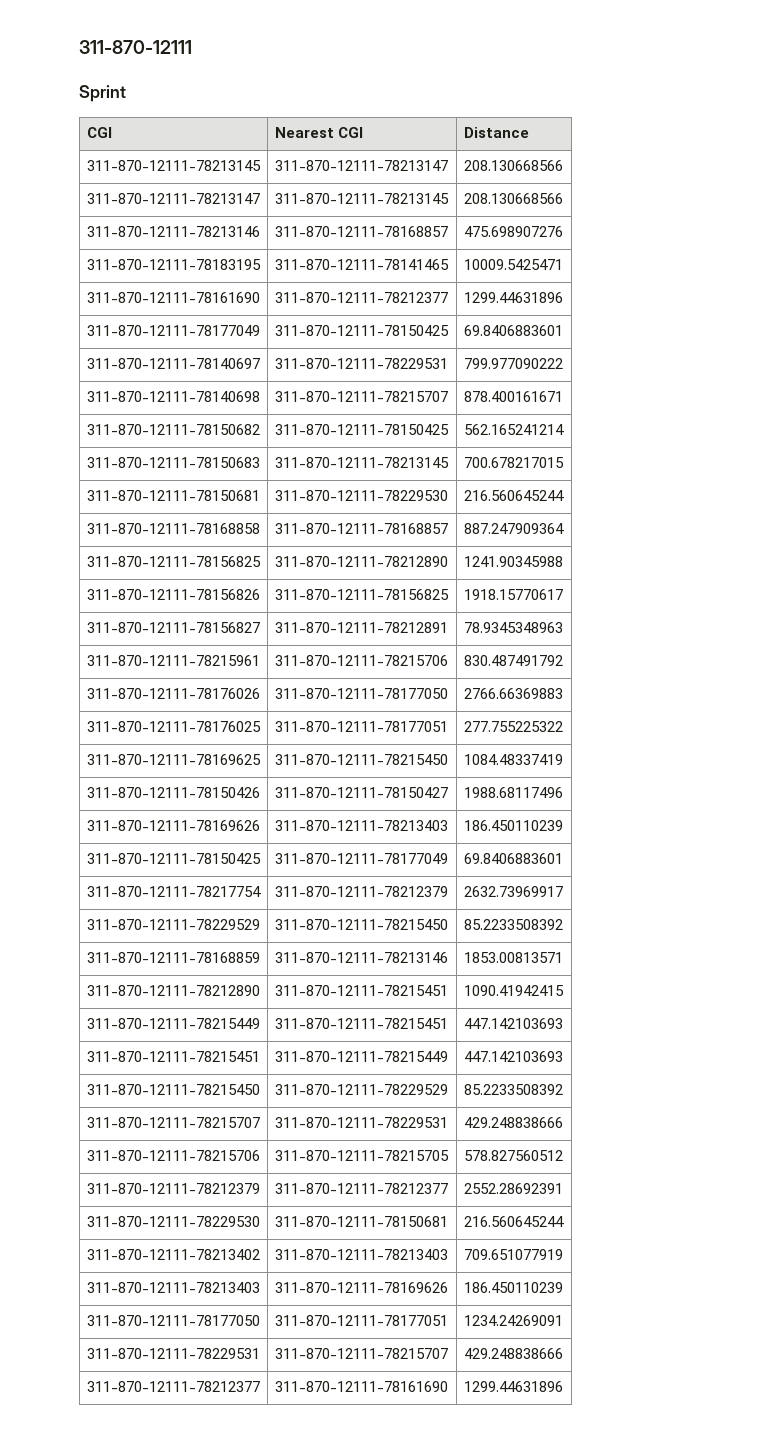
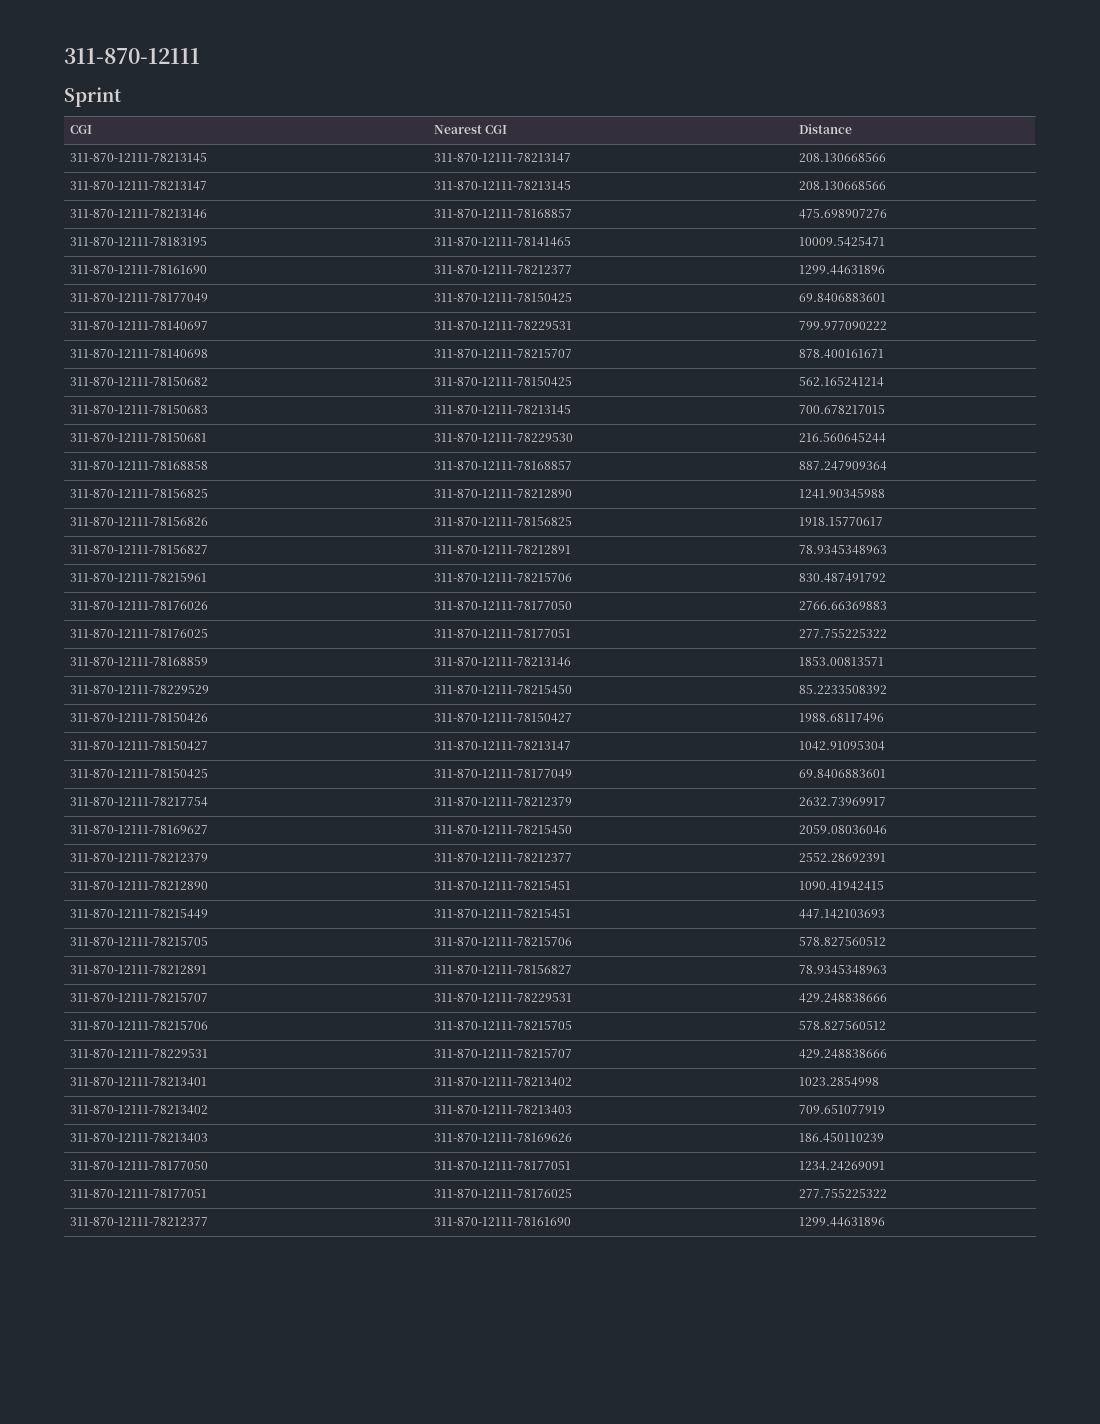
[86,754,261,765] [274,754,448,765] [463,754,563,765] 311-870-12111-78169625 | 311-870-12111-78215450 | 1084.48337419 -> [69,657,208,666] [433,657,571,667] [798,657,884,666] [69,685,209,694] [433,685,572,695] [798,685,887,694] 311-870-12111-78168859 | 311-870-12111-78213146 | 1853.00813571 // 311-870-12111-78229529 | 311-870-12111-78215450 | 85.2233508392
[86,820,260,831] [274,820,448,831] [463,820,563,831] 311-870-12111-78169626 | 311-870-12111-78213403 | 186.450110239 -> [69,741,208,751] [433,741,571,751] [798,741,885,751] 311-870-12111-78150427 | 311-870-12111-78213147 | 1042.91095304
[86,919,260,930] [274,919,448,930] [463,919,563,930] [86,952,260,963] [274,952,448,963] [463,952,563,963] 311-870-12111-78229529 | 311-870-12111-78215450 | 85.2233508392 // 311-870-12111-78168859 | 311-870-12111-78213146 | 1853.00813571 -> [69,825,208,834] [433,825,572,835] [798,825,887,835] [69,853,208,862] [433,853,572,862] [798,853,886,862] 311-870-12111-78169627 | 311-870-12111-78215450 | 2059.08036046 // 311-870-12111-78212379 | 311-870-12111-78212377 | 2552.28692391
[86,1051,260,1062] [274,1051,448,1062] [463,1051,563,1062] [86,1084,260,1095] [274,1084,448,1095] [463,1084,563,1095] 311-870-12111-78215451 | 311-870-12111-78215449 | 447.142103693 // 311-870-12111-78215450 | 311-870-12111-78229529 | 85.2233508392 -> [69,937,208,946] [433,937,572,946] [798,937,886,946] [69,965,207,974] [433,965,572,974] [798,965,887,975] 311-870-12111-78215705 | 311-870-12111-78215706 | 578.827560512 // 311-870-12111-78212891 | 311-870-12111-78156827 | 78.9345348963
[86,1183,260,1194] [274,1183,448,1194] [463,1183,563,1194] [86,1216,260,1227] [274,1216,448,1227] [463,1216,564,1227] 311-870-12111-78212379 | 311-870-12111-78212377 | 2552.28692391 // 311-870-12111-78229530 | 311-870-12111-78150681 | 216.560645244 -> [69,1049,208,1058] [433,1049,572,1058] [798,1049,887,1059] [69,1077,207,1087] [433,1077,572,1087] [798,1077,879,1087] 311-870-12111-78229531 | 311-870-12111-78215707 | 429.248838666 // 311-870-12111-78213401 | 311-870-12111-78213402 | 1023.2854998
[86,1348,260,1359] [274,1348,448,1359] [463,1348,563,1359] 311-870-12111-78229531 | 311-870-12111-78215707 | 429.248838666 -> [69,1189,207,1198] [433,1189,572,1198] [798,1189,887,1198] 311-870-12111-78177051 | 311-870-12111-78176025 | 277.755225322

